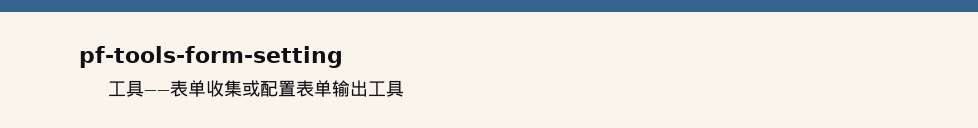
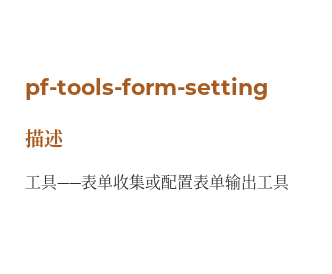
(343, 57) none -> [25,129,65,148] // 描述

